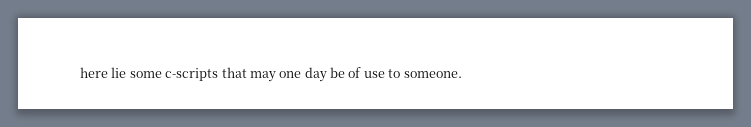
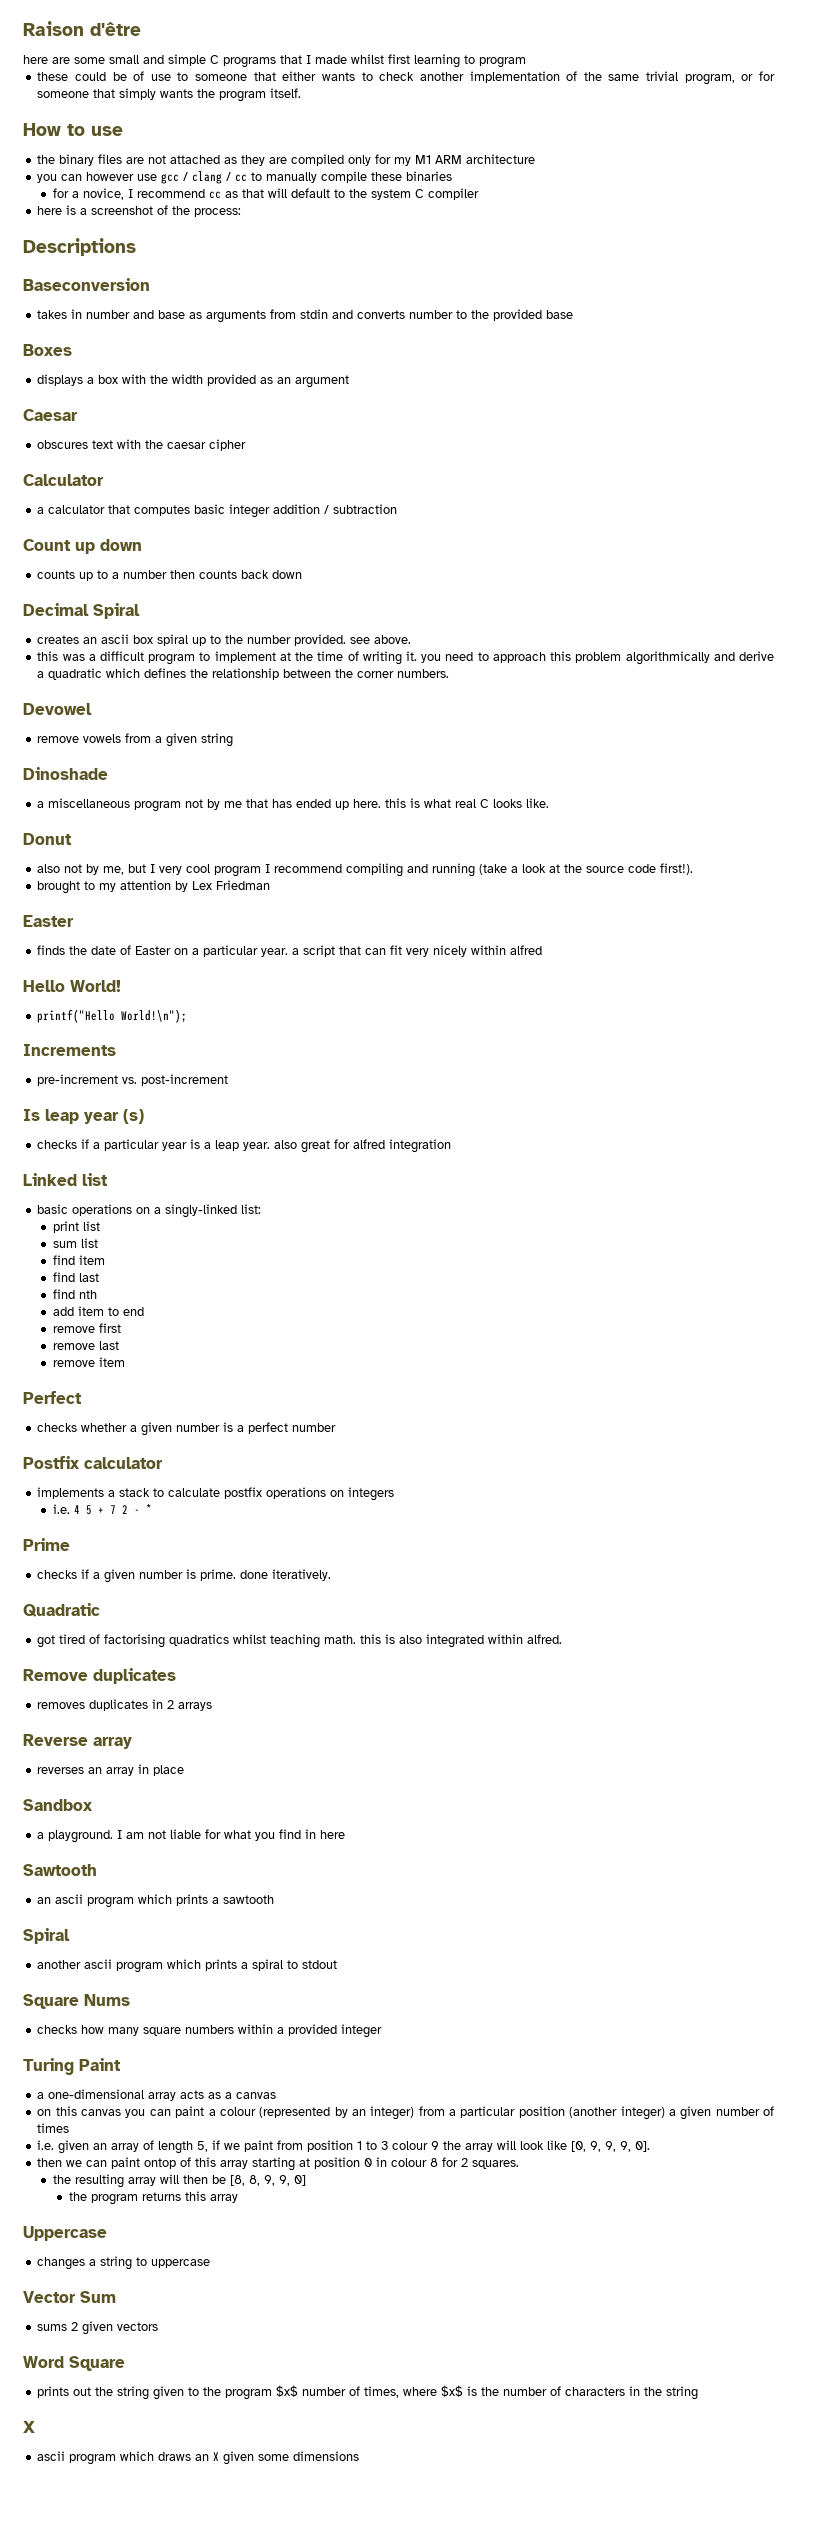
[80,67,462,82] here lie some c-scripts that may one day be of use to someone. -> [23,21,141,36] [23,54,526,68] [37,71,775,85] [37,88,302,102] [23,123,123,136] [37,154,536,166] [37,171,453,184] [53,188,480,200] [37,205,242,217] [23,238,136,256] [23,278,150,291] [37,309,574,323] [23,344,72,356] [37,374,350,388] [23,409,78,421] [37,439,247,451] [23,474,104,486] [37,504,398,518] [23,539,142,554] [37,570,303,581] [23,603,140,619] [37,634,412,646] [37,651,775,665] [37,668,450,680] [23,703,92,715] [37,733,234,747] [23,767,108,780] [37,798,550,812] [23,833,72,845] [37,863,694,877] [37,880,271,894] [23,915,74,927] [37,945,543,957] [23,980,121,992] [37,1009,188,1023] [23,1044,116,1056] [37,1074,229,1086] [23,1109,144,1124] [37,1139,452,1153] [23,1173,108,1186] [37,1204,262,1218] [53,1221,101,1233] [53,1238,99,1248] [53,1255,106,1265] [53,1272,100,1282] [53,1289,98,1299] [53,1306,145,1316] [53,1323,122,1333] [53,1341,120,1350] [53,1357,126,1367] [23,1391,82,1404] [37,1422,337,1436] [23,1456,163,1469] [37,1487,395,1501] [53,1504,153,1515] [23,1538,70,1551] [37,1569,332,1583] [23,1603,100,1617] [37,1634,563,1648] [23,1668,176,1684] [37,1699,213,1711] [23,1734,132,1749] [37,1764,185,1776] [23,1799,93,1811] [37,1829,346,1843] [23,1864,97,1876] [37,1894,275,1908] [23,1928,70,1944] [37,1959,338,1973] [23,1994,130,2009] [37,2024,383,2038] [23,2058,121,2075] [37,2089,277,2101] [37,2106,775,2120] [37,2123,70,2133] [37,2140,651,2154] [37,2157,520,2171] [53,2174,307,2188] [68,2191,238,2205] [23,2226,107,2241] [37,2256,211,2270] [23,2291,116,2303] [37,2321,159,2335] [23,2356,125,2371] [37,2385,699,2400] [23,2421,35,2433] [37,2451,360,2465] Raison d'être // here are some small and simple C programs that I made whilst first learning to program // these could be of use to someone that either wants to check another implementation of the same trivial program, or for someone that simply wants the program itself. // How to use // the binary files are not attached as they are compiled only for my M1 ARM architecture // you can however use gcc / clang / cc to manually compile these binaries // for a novice, I recommend cc as that will default to the system C compiler // here is a screenshot of the process: // Descriptions // Baseconversion // takes in number and base as arguments from stdin and converts number to the provided base // Boxes // displays a box with the width provided as an argument // Caesar // obscures text with the caesar cipher // Calculator // a calculator that computes basic integer addition / subtraction // Count up down // counts up to a number then counts back down // Decimal Spiral // creates an ascii box spiral up to the number provided. see above. // this was a difficult program to implement at the time of writing it. you need to approach this problem algorithmically and derive a quadratic which defines the relationship between the corner numbers. // Devowel // remove vowels from a given string // Dinoshade // a miscellaneous program not by me that has ended up here. this is what real C looks like. // Donut // also not by me, but I very cool program I recommend compiling and running (take a look at the source code first!). // brought to my attention by Lex Friedman // Easter // finds the date of Easter on a particular year. a script that can fit very nicely within alfred // Hello World! // printf("Hello World!\n"); // Increments // pre-increment vs. post-increment // Is leap year (s) // checks if a particular year is a leap year. also great for alfred integration // Linked list // basic operations on a singly-linked list: // print list // sum list // find item // find last // find nth // add item to end // remove first // remove last // remove item // Perfect // checks whether a given number is a perfect number // Postfix calculator // implements a stack to calculate postfix operations on integers // i.e. 4 5 + 7 2 - * // Prime // checks if a given number is prime. done iteratively. // Quadratic // got tired of factorising quadratics whilst teaching math. this is also integrated within alfred. // Remove duplicates // removes duplicates in 2 arrays // Reverse array // reverses an array in place // Sandbox // a playground. I am not liable for what you find in here // Sawtooth // an ascii program which prints a sawtooth // Spiral // another ascii program which prints a spiral to stdout // Square Nums // checks how many square numbers within a provided integer // Turing Paint // a one-dimensional array acts as a canvas // on this canvas you can paint a colour (represented by an integer) from a particular position (another integer) a given number of times // i.e. given an array of length 5, if we paint from position 1 to 3 colour 9 the array will look like [0, 9, 9, 9, 0]. // then we can paint ontop of this array starting at position 0 in colour 8 for 2 squares. // the resulting array will then be [8, 8, 9, 9, 0] // the program returns this array // Uppercase // changes a string to uppercase // Vector Sum // sums 2 given vectors // Word Square // prints out the string given to the program $x$ number of times, where $x$ is the number of characters in the string // X // ascii program which draws an X given some dimensions

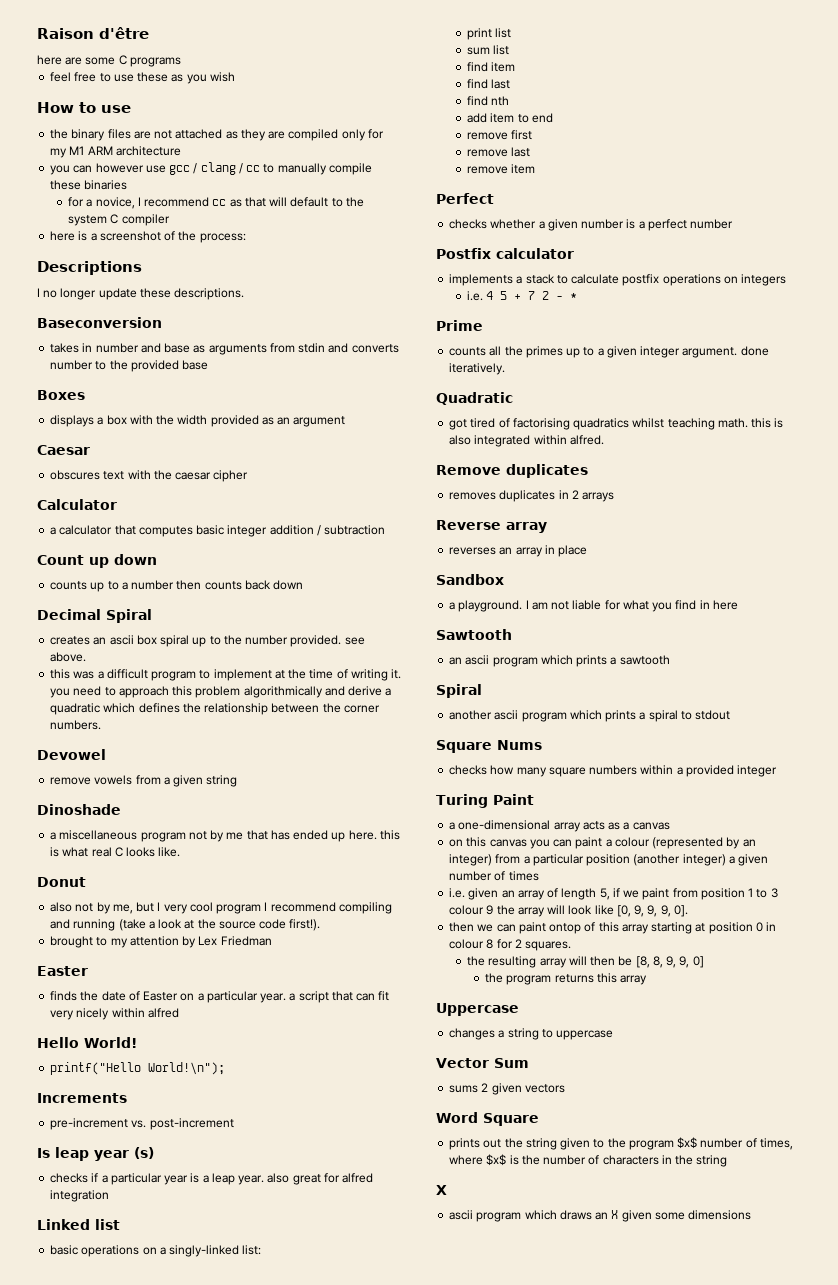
[109,54,206,66] small and simple -> (116, 61) none
[280,54,526,68] [37,71,775,85] [37,88,302,102] that I made whilst first learning to program // these could be of use to someone that either wants to check another implementation of the same trivial program, or for someone that simply wants the program itself. -> [50,72,235,84] // feel free to use these as you wish
(136, 247) none -> [37,288,245,300] // I no longer update these descriptions.
[37,1569,237,1583] checks if a given number is prime. -> [449,346,738,358] counts all the primes up to a given integer argument.

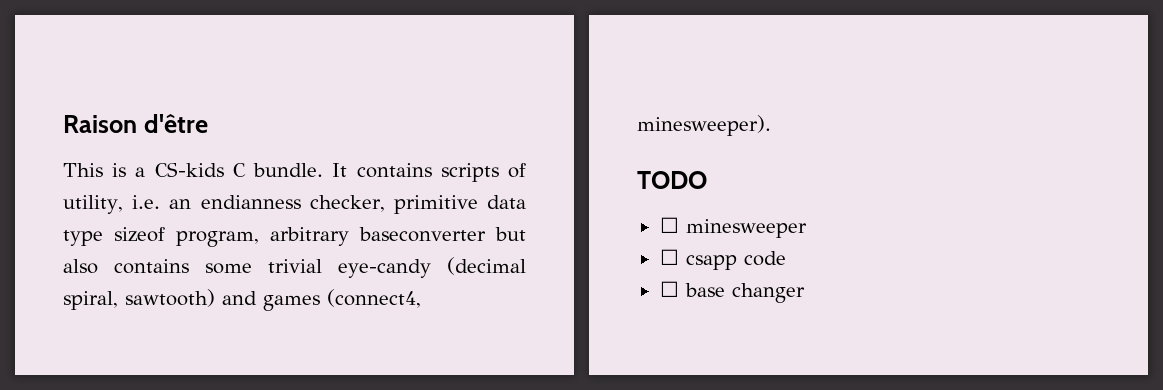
[37,55,181,67] [50,72,235,84] [37,102,131,113] [50,129,384,141] [50,146,181,158] [50,162,372,175] [50,180,128,190] [68,197,364,209] [68,214,170,226] [50,231,246,243] [37,261,142,275] [37,288,245,300] [37,317,162,328] [50,343,399,355] [50,360,209,372] [37,390,85,400] [50,415,346,427] [37,445,90,455] [50,470,249,482] [37,499,117,510] [50,525,386,537] [37,554,157,568] [50,580,304,592] [37,609,152,623] [50,635,365,647] [50,652,87,662] [50,669,402,681] [50,686,392,698] [50,703,380,715] [50,720,102,730] [37,749,106,760] [50,775,238,787] [37,804,121,815] [50,830,400,842] [50,847,181,857] [37,877,86,887] [50,902,392,914] [50,919,321,931] [50,936,272,948] [37,966,88,976] [50,991,390,1003] [50,1008,179,1020] [37,1037,137,1048] [50,1062,226,1075] [37,1093,127,1103] [50,1118,234,1130] [37,1147,154,1161] [50,1173,374,1185] [50,1190,110,1202] [37,1219,120,1230] [50,1245,262,1257] [467,28,512,40] [467,45,510,55] [467,62,516,72] [467,79,511,89] [467,96,510,106] [467,113,553,123] [467,130,533,140] [467,147,531,157] [467,164,536,174] [436,193,494,204] [449,219,734,231] [436,248,574,259] [449,274,787,286] [467,291,578,301] [436,320,483,331] [449,346,769,358] [449,363,506,375] [436,392,513,405] [449,418,784,430] [449,435,604,447] [436,464,588,478] [449,490,615,502] [436,520,547,533] [449,545,588,557] [436,574,504,585] [449,600,738,612] [436,629,512,640] [449,655,670,667] [436,684,482,698] [449,710,731,722] [436,740,542,753] [449,765,778,777] [436,794,534,808] [449,820,670,832] [449,837,756,849] [449,854,769,866] [449,871,539,881] [449,888,778,900] [449,905,688,917] [449,922,777,934] [449,939,572,951] [467,956,704,968] [485,973,648,985] [436,1003,519,1016] [449,1028,614,1040] [436,1058,529,1068] [449,1083,565,1095] [436,1112,539,1126] [449,1137,793,1150] [449,1154,728,1167] [436,1185,447,1195] [449,1210,752,1222] here are some C programs // feel free to use these as you wish // How to use // the binary files are not attached as they are compiled only for my M1 ARM architecture // you can however use gcc / clang / cc to manually compile these binaries // for a novice, I recommend cc as that will default to the system C compiler // here is a screenshot of the process: // Descriptions // I no longer update these descriptions. // Baseconversion // takes in number and base as arguments from stdin and converts number to the provided base // Boxes // displays a box with the width provided as an argument // Caesar // obscures text with the caesar cipher // Calculator // a calculator that computes basic integer addition / subtraction // Count up down // counts up to a number then counts back down // Decimal Spiral // creates an ascii box spiral up to the number provided. see above. // this was a difficult program to implement at the time of writing it. you need to approach this problem algorithmically and derive a quadratic which defines the relationship between the corner numbers. // Devowel // remove vowels from a given string // Dinoshade // a miscellaneous program not by me that has ended up here. this is what real C looks like. // Donut // also not by me, but I very cool program I recommend compiling and running (take a look at the source code first!). // brought to my attention by Lex Friedman // Easter // finds the date of Easter on a particular year. a script that can fit very nicely within alfred // Hello World! // printf("Hello World!\n"); // Increments // pre-increment vs. post-increment // Is leap year (s) // checks if a particular year is a leap year. also great for alfred integration // Linked list // basic operations on a singly-linked list: // print list // sum list // find item // find last // find nth // add item to end // remove first // remove last // remove item // Perfect // checks whether a given number is a perfect number // Postfix calculator // implements a stack to calculate postfix operations on integers // i.e. 4 5 + 7 2 - * // Prime // counts all the primes up to a given integer argument. done iteratively. // Quadratic // got tired of factorising quadratics whilst teaching math. this is also integrated within alfred. // Remove duplicates // removes duplicates in 2 arrays // Reverse array // reverses an array in place // Sandbox // a playground. I am not liable for what you find in here // Sawtooth // an ascii program which prints a sawtooth // Spiral // another ascii program which prints a spiral to stdout // Square Nums // checks how many square numbers within a provided integer // Turing Paint // a one-dimensional array acts as a canvas // on this canvas you can paint a colour (represented by an integer) from a particular position (another integer) a given number of times // i.e. given an array of length 5, if we paint from position 1 to 3 colour 9 the array will look like [0, 9, 9, 9, 0]. // then we can paint ontop of this array starting at position 0 in colour 8 for 2 squares. // the resulting array will then be [8, 8, 9, 9, 0] // the program returns this array // Uppercase // changes a string to uppercase // Vector Sum // sums 2 given vectors // Word Square // prints out the string given to the program $x$ number of times, where $x$ is the number of characters in the string // X // ascii program which draws an X given some dimensions -> [63,162,526,182] [63,195,526,214] [63,227,526,247] [63,257,526,278] [63,289,421,311] [637,115,771,136] [637,171,707,189] [659,217,807,238] [659,249,786,270] [659,281,805,303] This is a CS-kids C bundle. It contains scripts of utility, i.e. an endianness checker, primitive data type sizeof program, arbitrary baseconverter but also contains some trivial eye-candy (decimal spiral, sawtooth) and games (connect4, minesweeper). // TODO // ☐ minesweeper // ☐ csapp code // ☐ base changer

